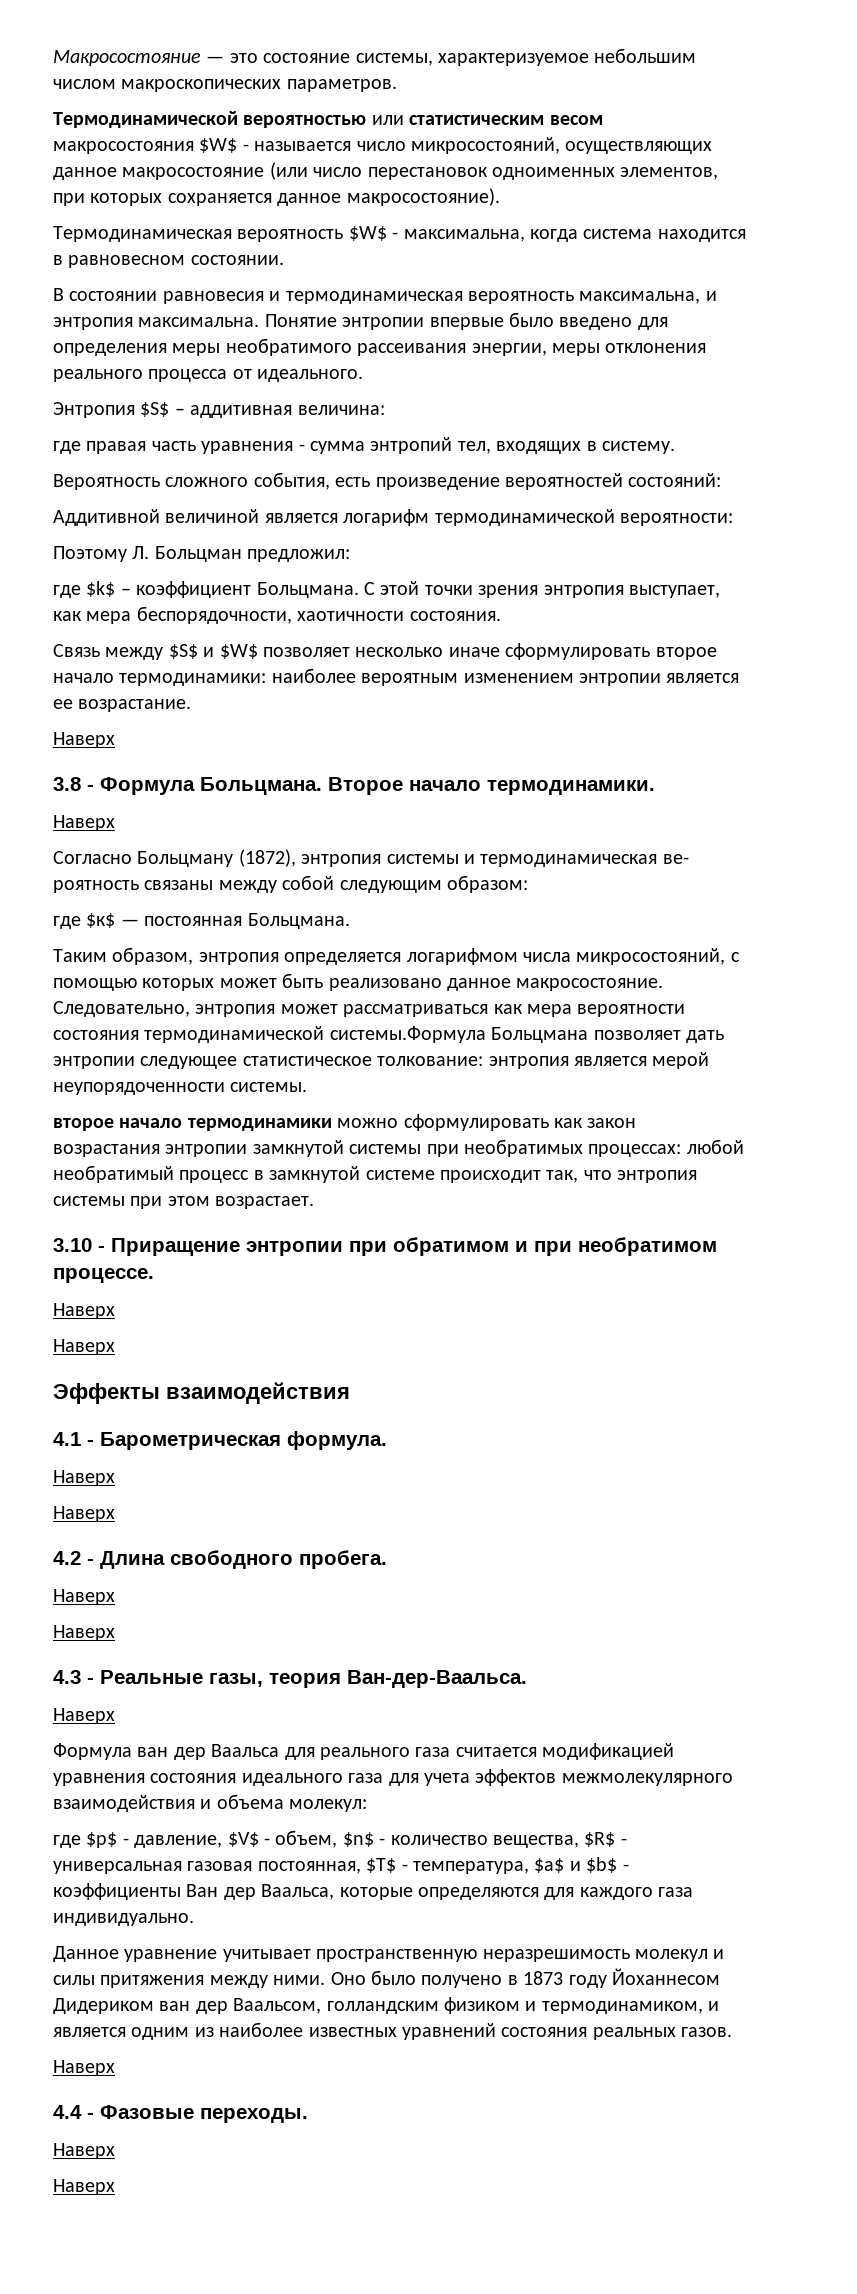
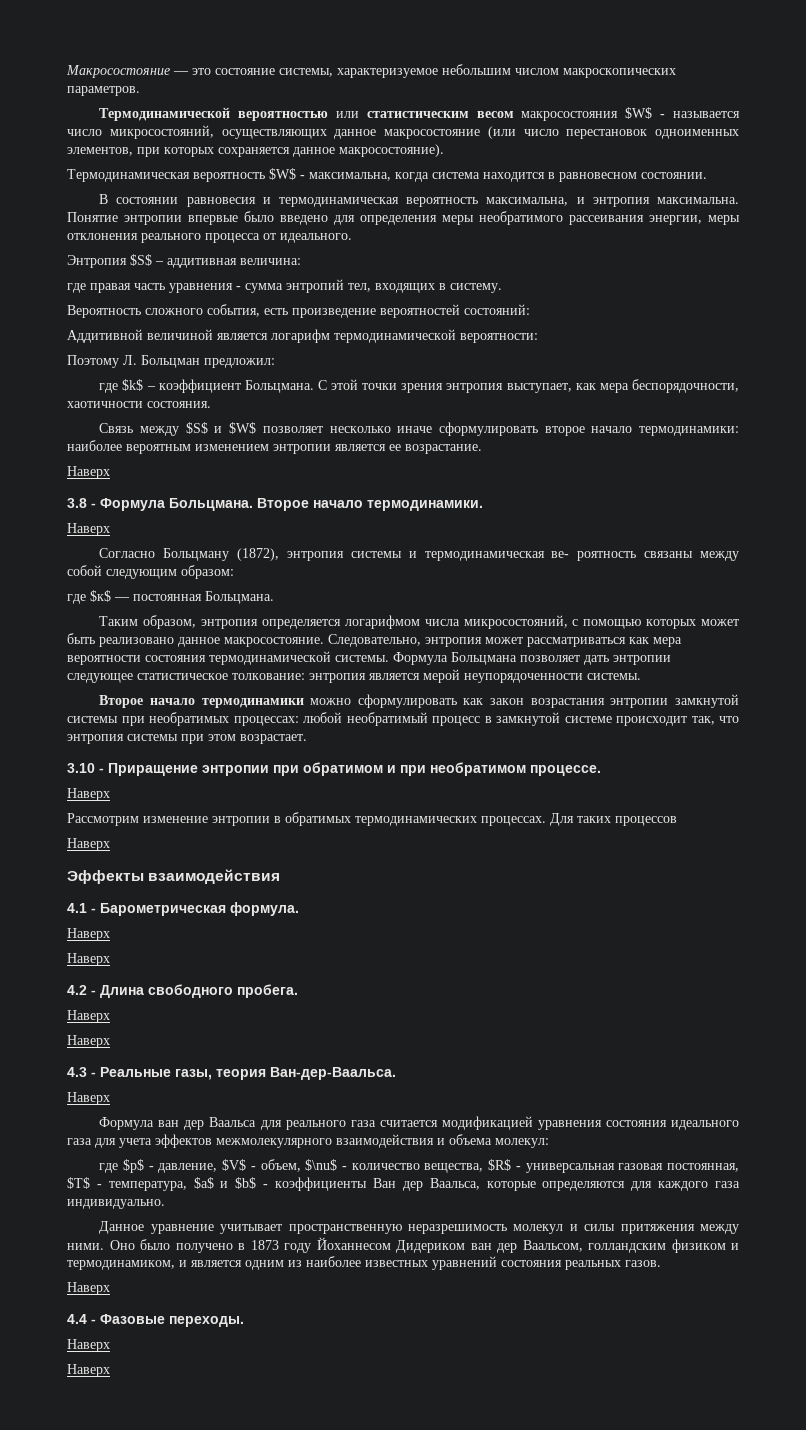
[329,1026,486,1043] системы.Формула -> [335,652,448,665] системы. Формула
[53,1118,114,1131] второе -> [99,695,144,708] Второе
(115, 1311) none -> [67,812,677,826] // Рассмотрим изменение энтропии в обратимых термодинамических процессах. Для таких процессов
[342,1832,374,1847] $n$ -> [305,1159,338,1171] $\nu$

